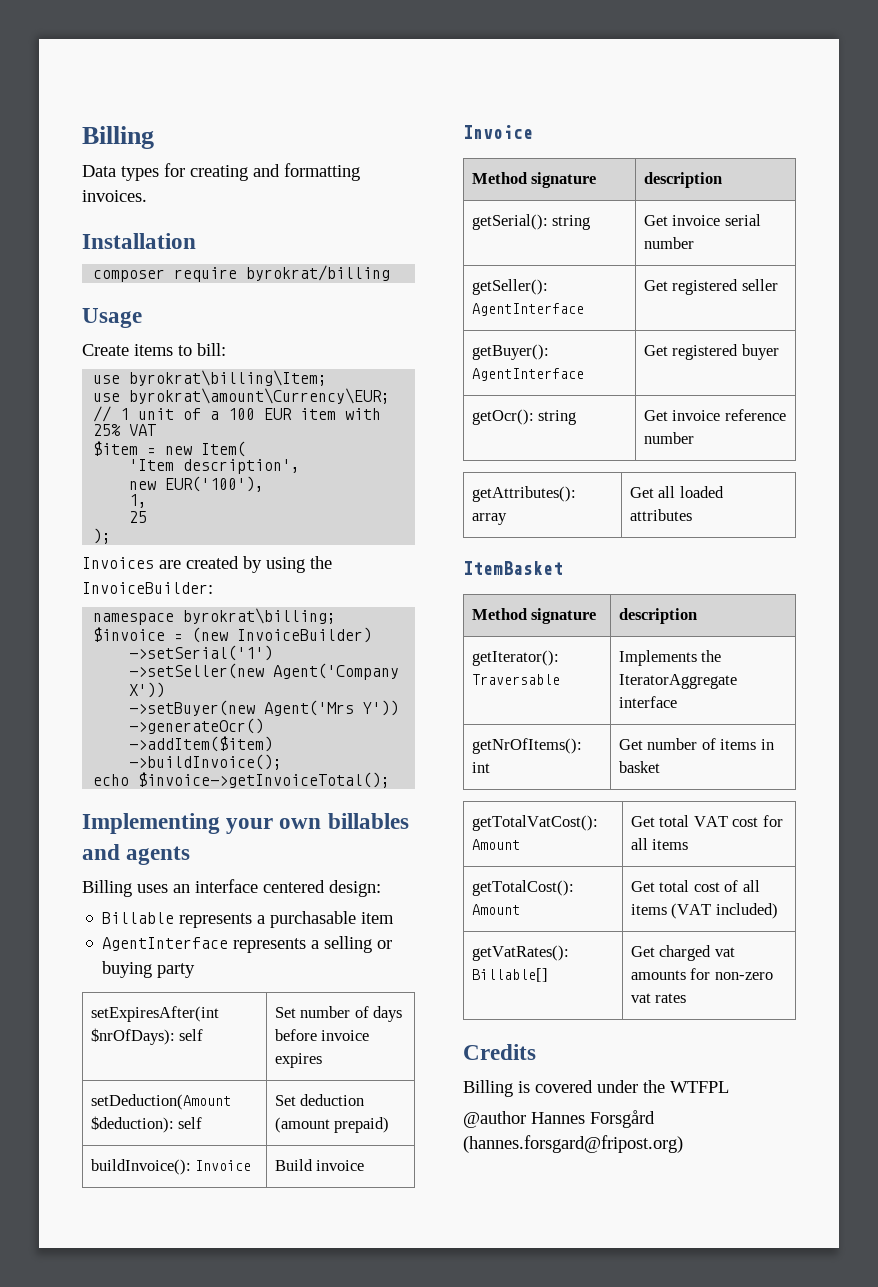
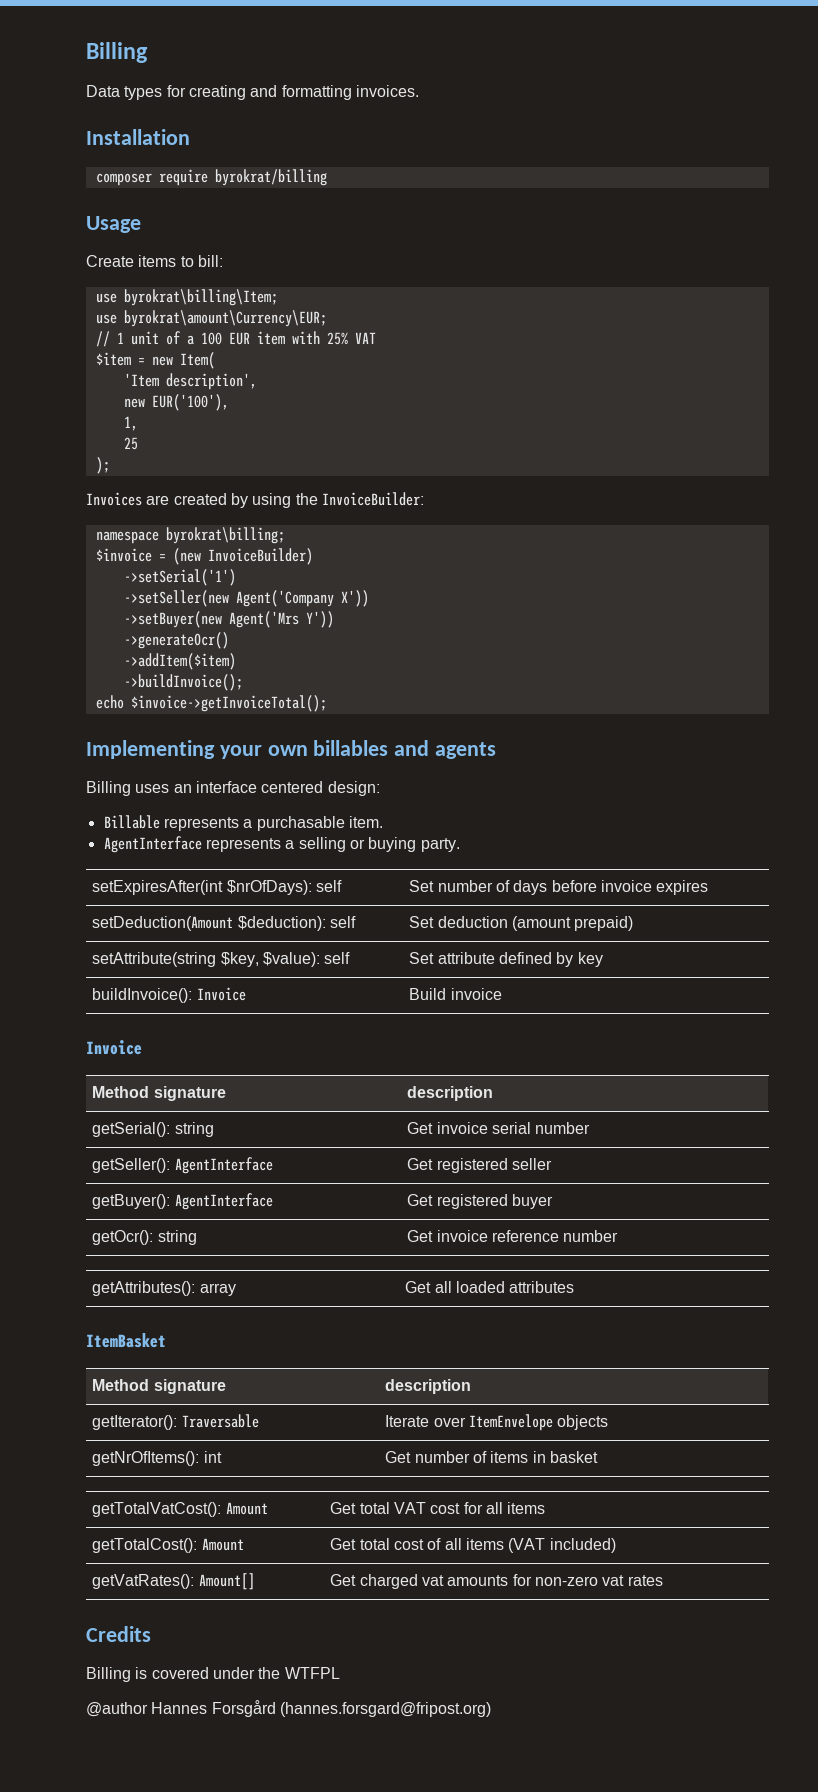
[361,912,395,924] item -> [348,816,383,828] item.
[157,963,196,978] party -> [420,838,460,852] party.
(390, 1125) none -> [92,952,351,967] [409,952,603,967] // setAttribute(string $key, $value): self | Set attribute defined by key
[618,650,722,666] [618,674,737,689] [618,696,677,708] Implements the IteratorAggregate interface -> [385,1414,609,1431] Iterate over ItemEnvelope objects
[471,968,548,982] Billable[] -> [198,1573,255,1590] Amount[]

